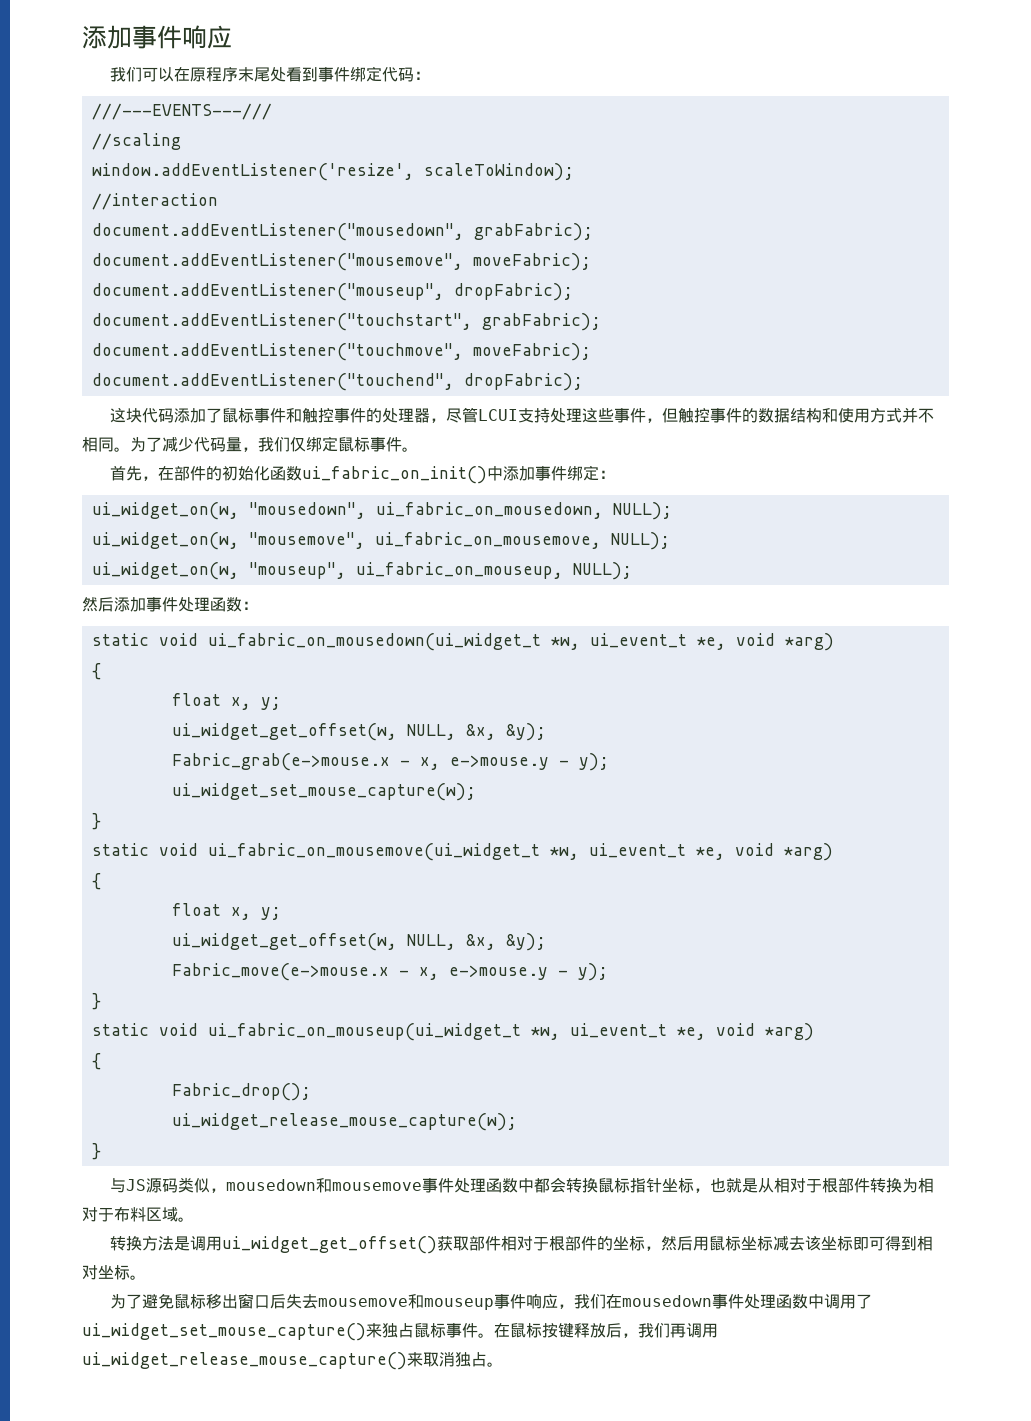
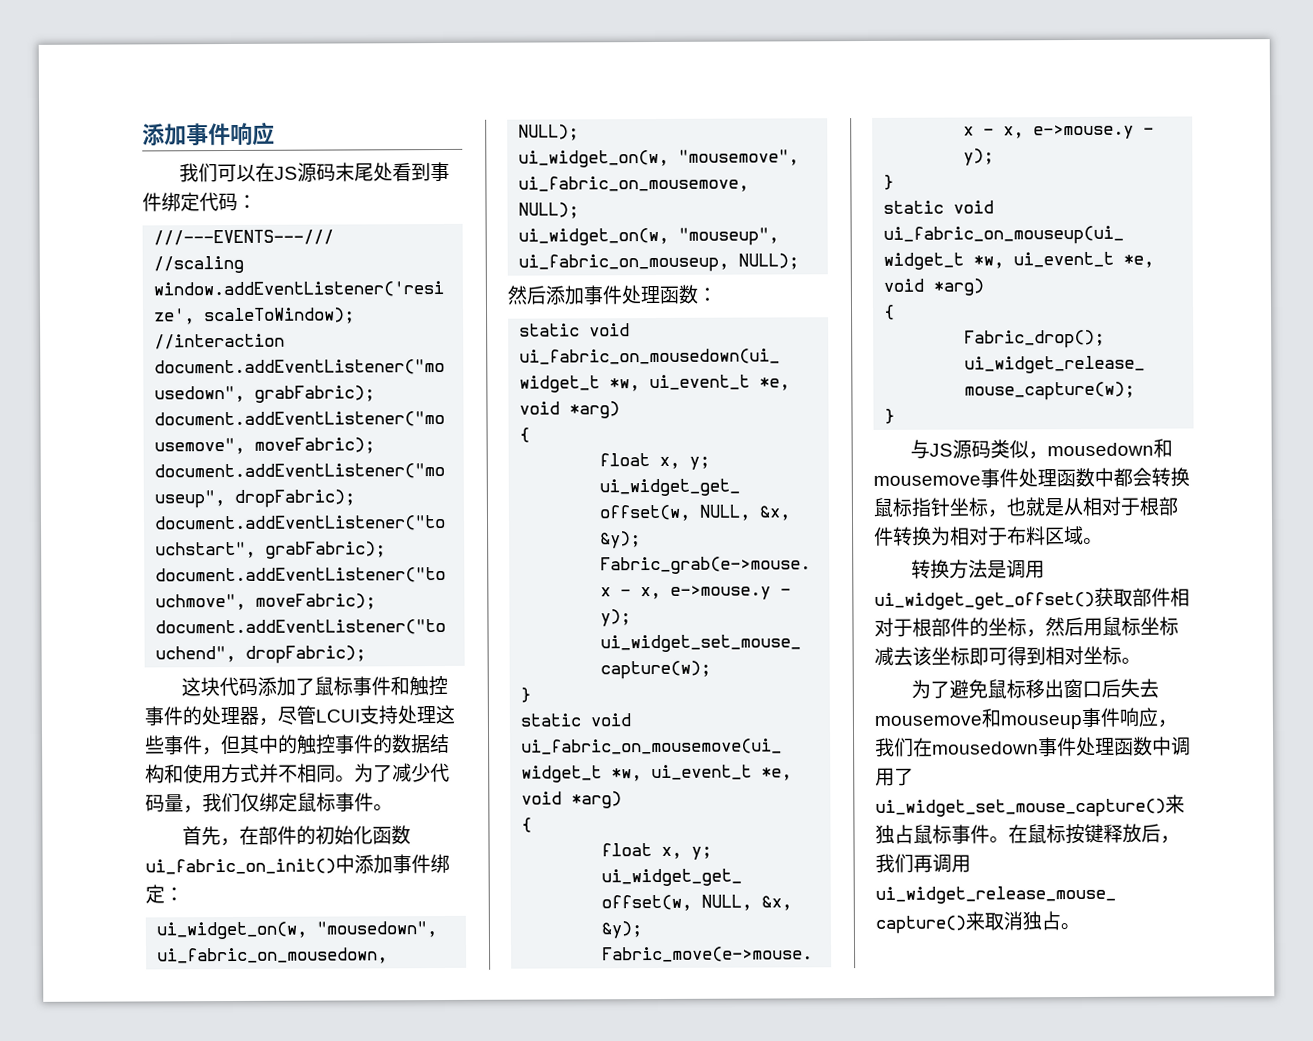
[190,67,239,82] 原程序 -> [274,162,337,183] JS源码
(679, 415) none -> [240,734,298,754] 其中的

